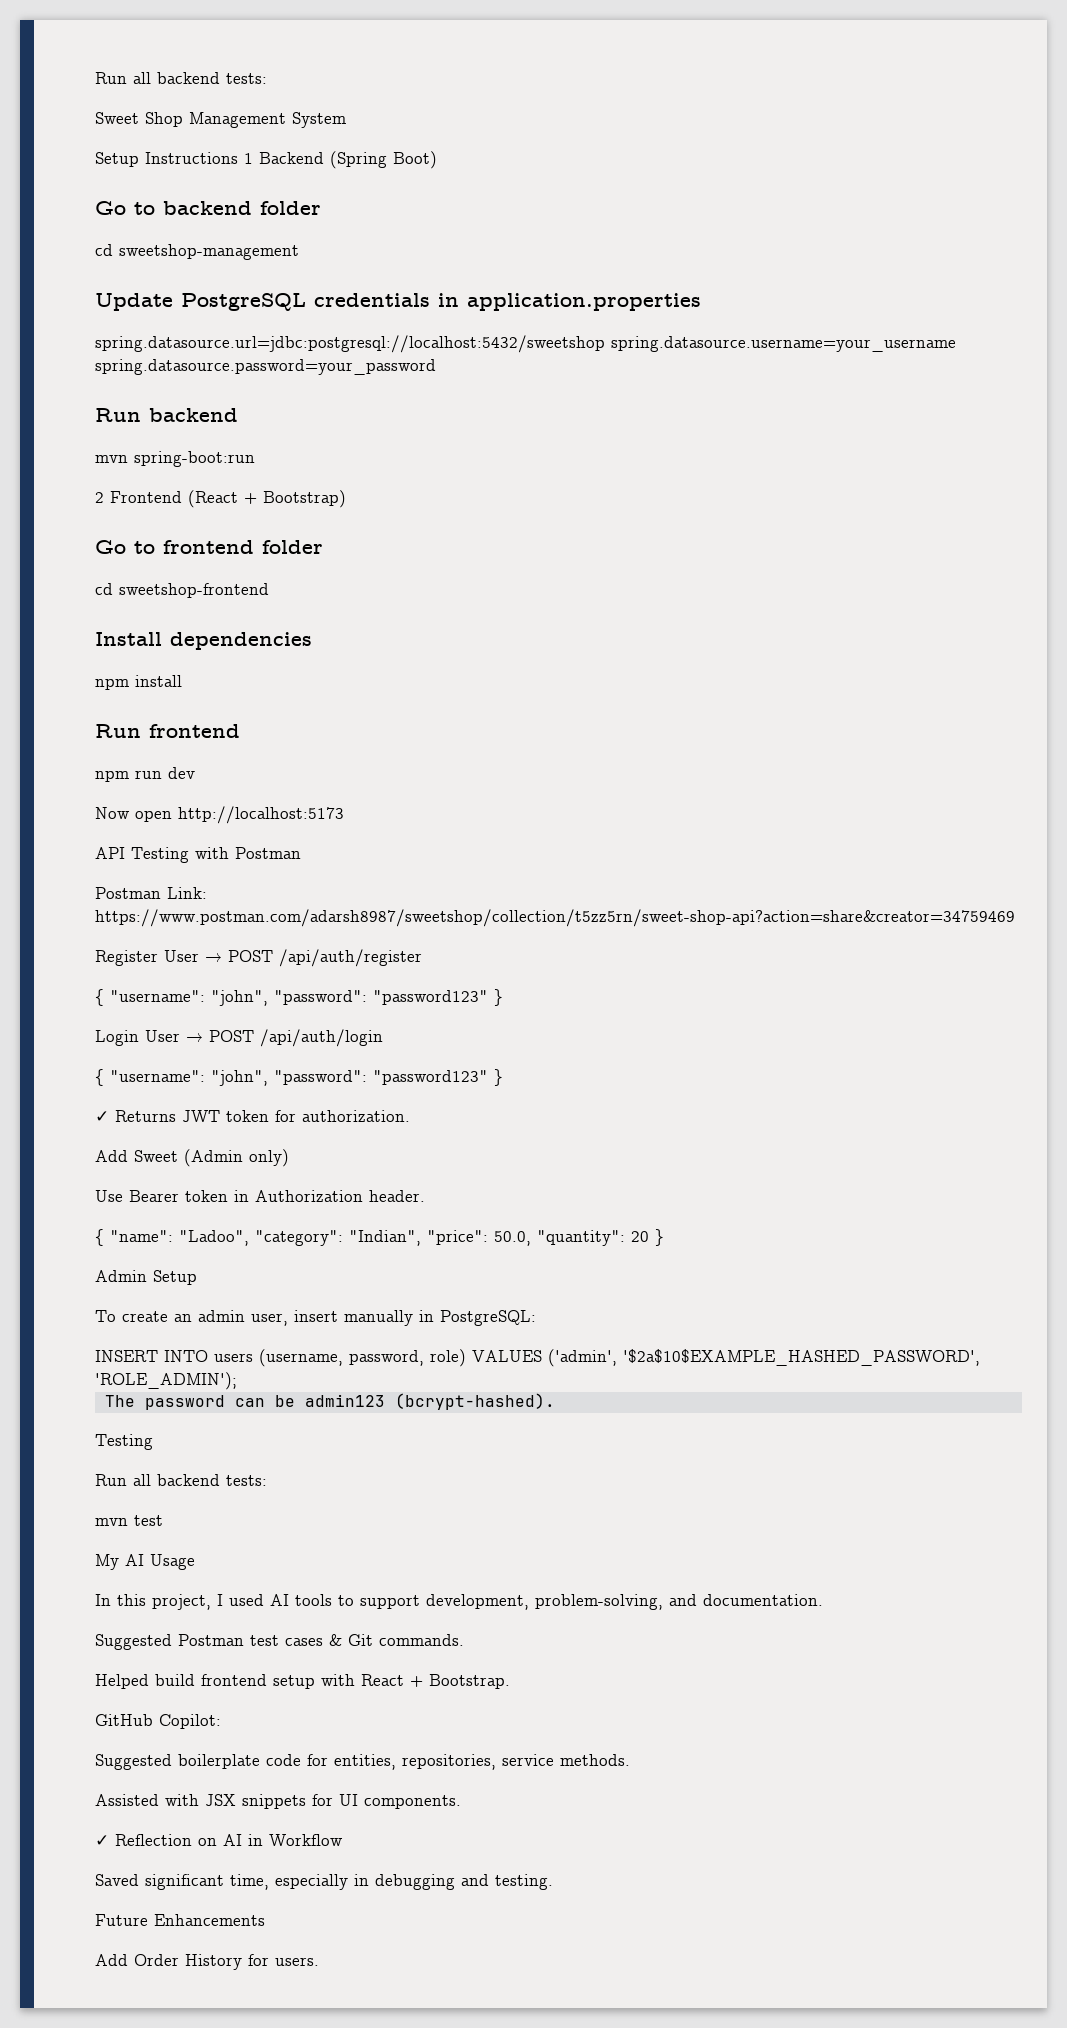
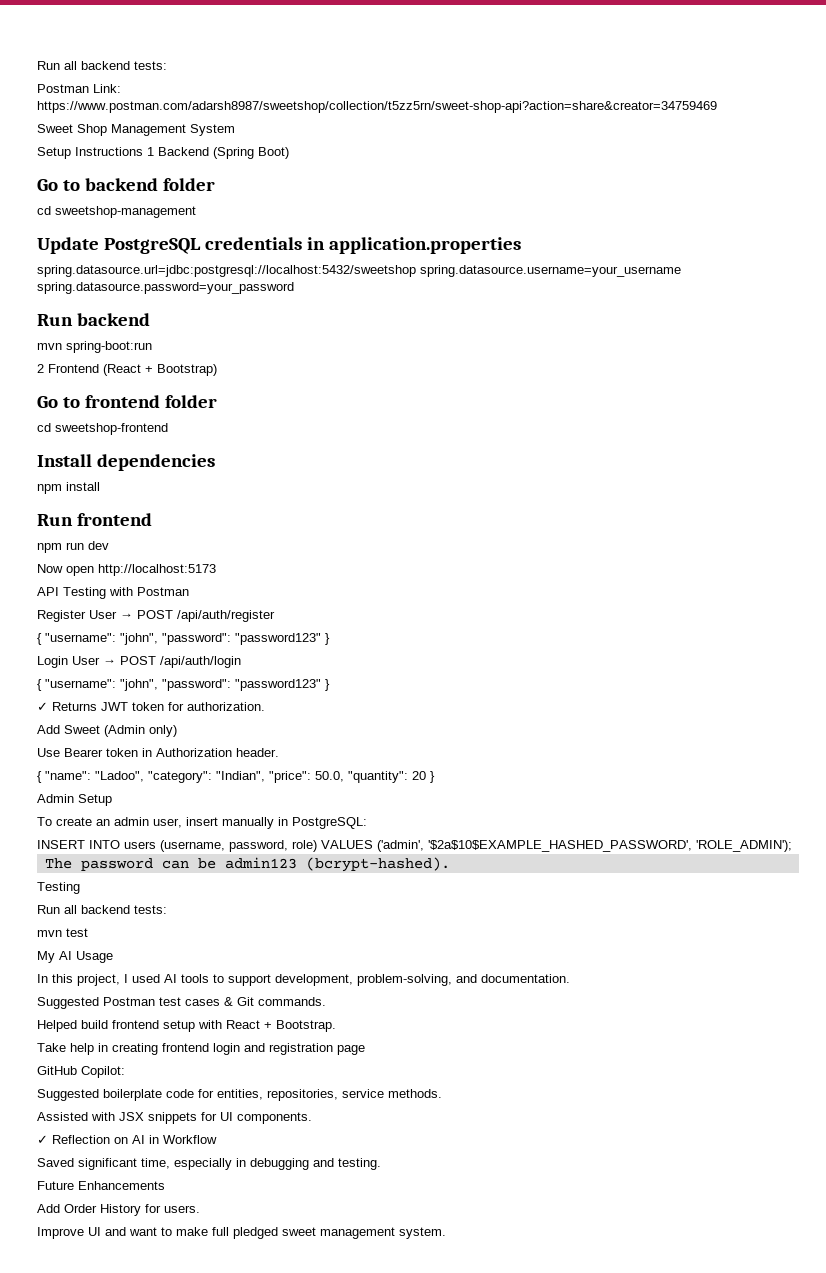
[95,72,267,84] Run all backend tests: -> [37,61,167,70] [37,84,121,93] [37,101,717,113] Run all backend tests: // Postman Link: https://www.postman.com/adarsh8987/sweetshop/collection/t5zz5rn/sweet-shop-api?action=share&creator=34759469
[95,887,207,899] [95,909,1015,927] // Postman Link: https://www.postman.com/adarsh8987/sweetshop/collection/t5zz5rn/sweet-shop-api?action=share&creator=34759469 -> (189, 591) none
(510, 1681) none -> [37,1043,365,1055] // Take help in creating frontend login and registration page
(319, 1961) none -> [37,1227,446,1239] // Improve UI and want to make full pledged sweet management system.

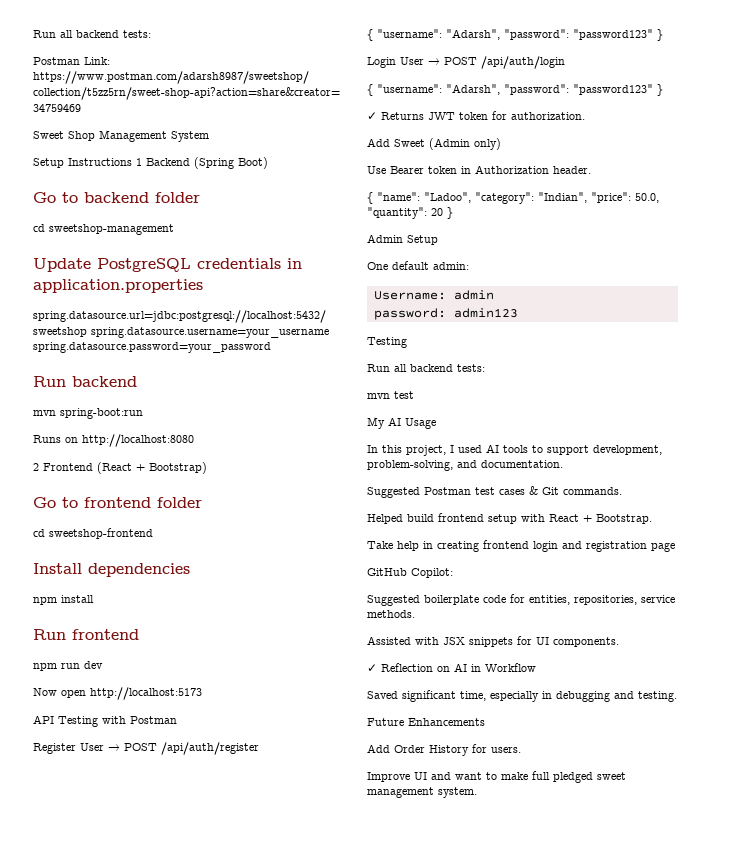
(152, 347) none -> [33,434,194,447] // Runs on http://localhost:8080
[120,633,158,645] "john", -> [446,29,500,40] "Adarsh",
[120,679,158,691] "john", -> [446,84,500,95] "Adarsh",
[37,817,367,829] [37,840,792,852] [44,858,216,871] To create an admin user, insert manually in PostgreSQL: // INSERT INTO users (username, password, role) VALUES ('admin', '$2a$10$EXAMPLE_HASHED_PASSWORD', 'ROLE_ADMIN'); // The password can be -> [367,261,469,270] [373,290,494,300] [373,308,446,320] One default admin: // Username: admin // password:
[305,857,450,872] (bcrypt-hashed). -> (518, 313) none

